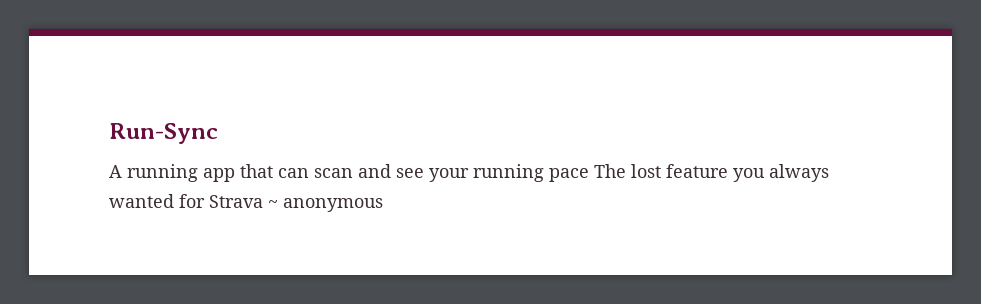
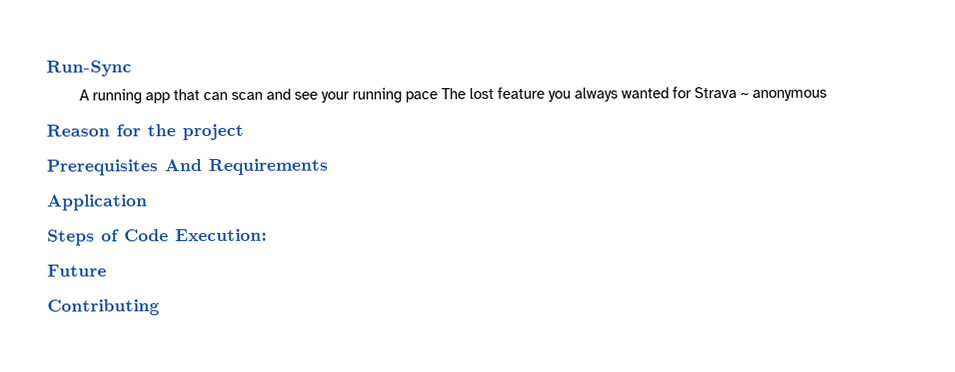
(383, 205) none -> [46,123,244,141] [46,158,328,176] [47,194,148,211] [47,228,267,246] [47,264,107,277] [47,299,160,316] // Reason for the project // Prerequisites And Requirements // Application // Steps of Code Execution: // Future // Contributing

